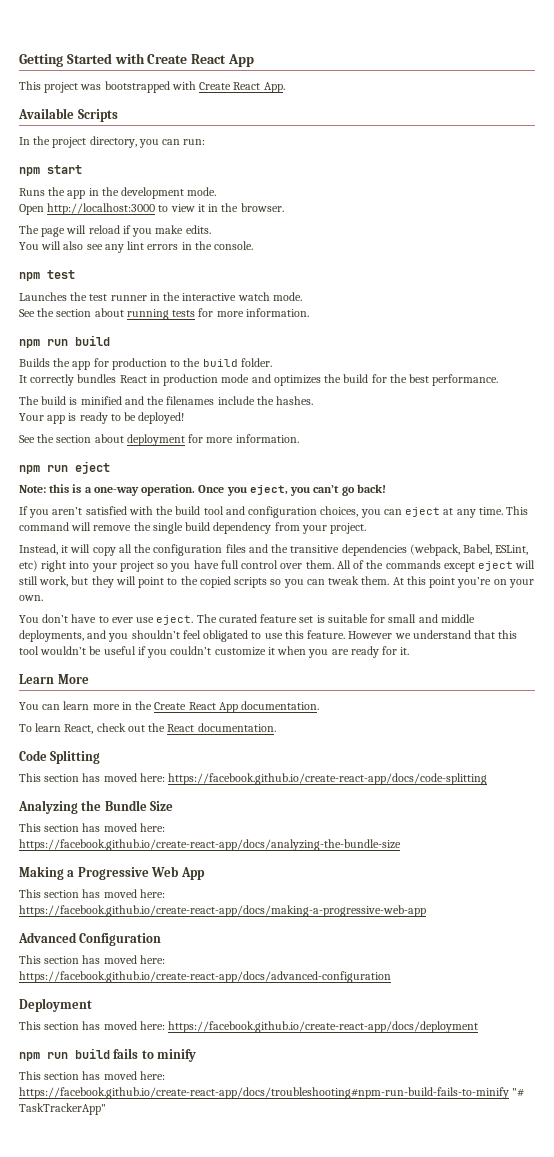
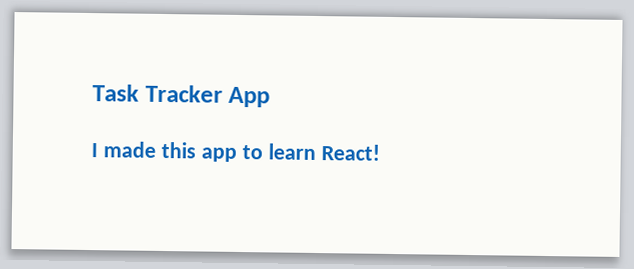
[19,53,254,67] [19,81,285,93] [18,108,118,122] [19,136,206,148] [19,165,82,176] [19,187,217,199] [19,203,284,215] [19,225,211,237] [19,241,254,253] [19,270,75,281] [19,292,302,301] [19,308,309,320] [19,335,110,348] [19,358,272,370] [19,374,499,386] [19,396,314,405] [19,412,185,424] [19,434,299,446] [19,461,110,474] [19,484,386,496] [19,506,529,518] [19,522,367,534] [19,544,529,556] [19,560,536,572] [19,576,534,588] [19,595,43,601] [19,614,475,625] [19,630,518,642] [19,646,410,658] [19,674,89,684] [19,701,320,713] [19,723,276,734] [19,750,101,764] [19,773,488,785] [18,800,174,814] [19,823,165,832] [19,839,401,851] [19,866,205,880] [19,889,165,898] [19,905,426,917] [18,932,162,946] [19,955,165,964] [19,971,391,983] [19,998,92,1012] [19,1021,479,1033] [19,1048,197,1062] [19,1071,165,1080] [19,1087,525,1099] [19,1103,106,1115] Getting Started with Create React App // This project was bootstrapped with Create React App. // Available Scripts // In the project directory, you can run: // npm start // Runs the app in the development mode. // Open http://localhost:3000 to view it in the browser. // The page will reload if you make edits. // You will also see any lint errors in the console. // npm test // Launches the test runner in the interactive watch mode. // See the section about running tests for more information. // npm run build // Builds the app for production to the build folder. // It correctly bundles React in production mode and optimizes the build for the best performance. // The build is minified and the filenames include the hashes. // Your app is ready to be deployed! // See the section about deployment for more information. // npm run eject // Note: this is a one-way operation. Once you eject, you can’t go back! // If you aren’t satisfied with the build tool and configuration choices, you can eject at any time. This command will remove the single build dependency from your project. // Instead, it will copy all the configuration files and the transitive dependencies (webpack, Babel, ESLint, etc) right into your project so you have full control over them. All of the commands except eject will still work, but they will point to the copied scripts so you can tweak them. At this point you’re on your own. // You don’t have to ever use eject. The curated feature set is suitable for small and middle deployments, and you shouldn’t feel obligated to use this feature. However we understand that this tool wouldn’t be useful if you couldn’t customize it when you are ready for it. // Learn More // You can learn more in the Create React App documentation. // To learn React, check out the React documentation. // Code Splitting // This section has moved here: https://facebook.github.io/create-react-app/docs/code-splitting // Analyzing the Bundle Size // This section has moved here: https://facebook.github.io/create-react-app/docs/analyzing-the-bundle-size // Making a Progressive Web App // This section has moved here: https://facebook.github.io/create-react-app/docs/making-a-progressive-web-app // Advanced Configuration // This section has moved here: https://facebook.github.io/create-react-app/docs/advanced-configuration // Deployment // This section has moved here: https://facebook.github.io/create-react-app/docs/deployment // npm run build fails to minify // This section has moved here: https://facebook.github.io/create-react-app/docs/troubleshooting#npm-run-build-fails-to-minify "# TaskTrackerApp" -> [92,84,271,108] [91,141,380,162] Task Tracker App // I made this app to learn React!

